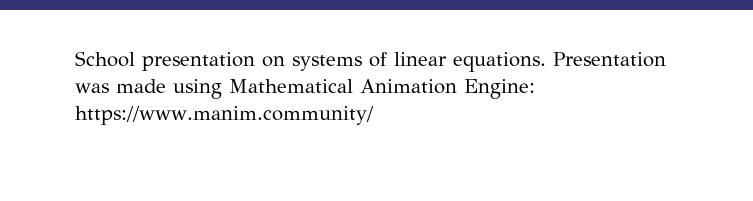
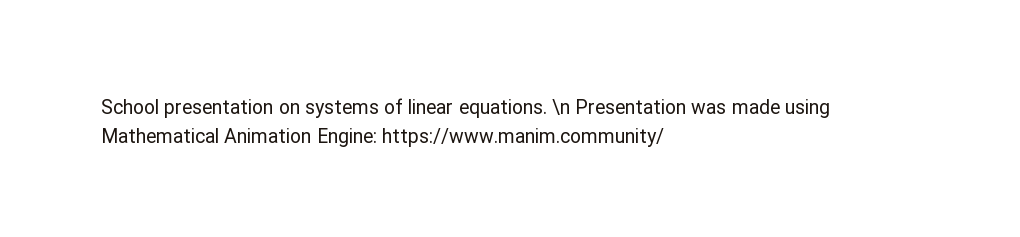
(546, 62) none -> [551,99,570,115] \n

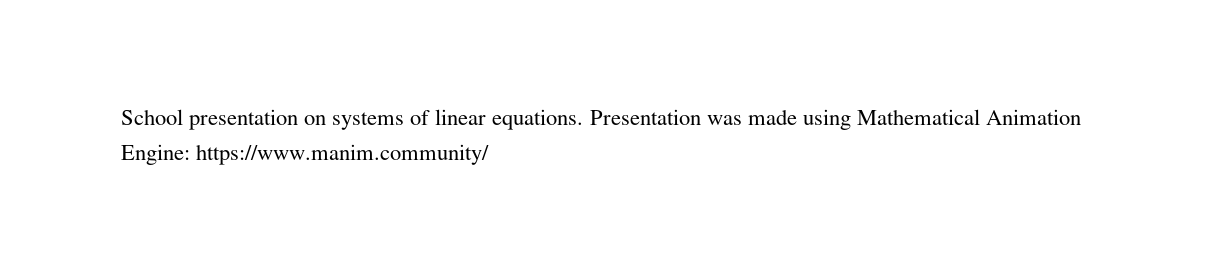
[551,99,570,115] \n -> (584, 119) none

